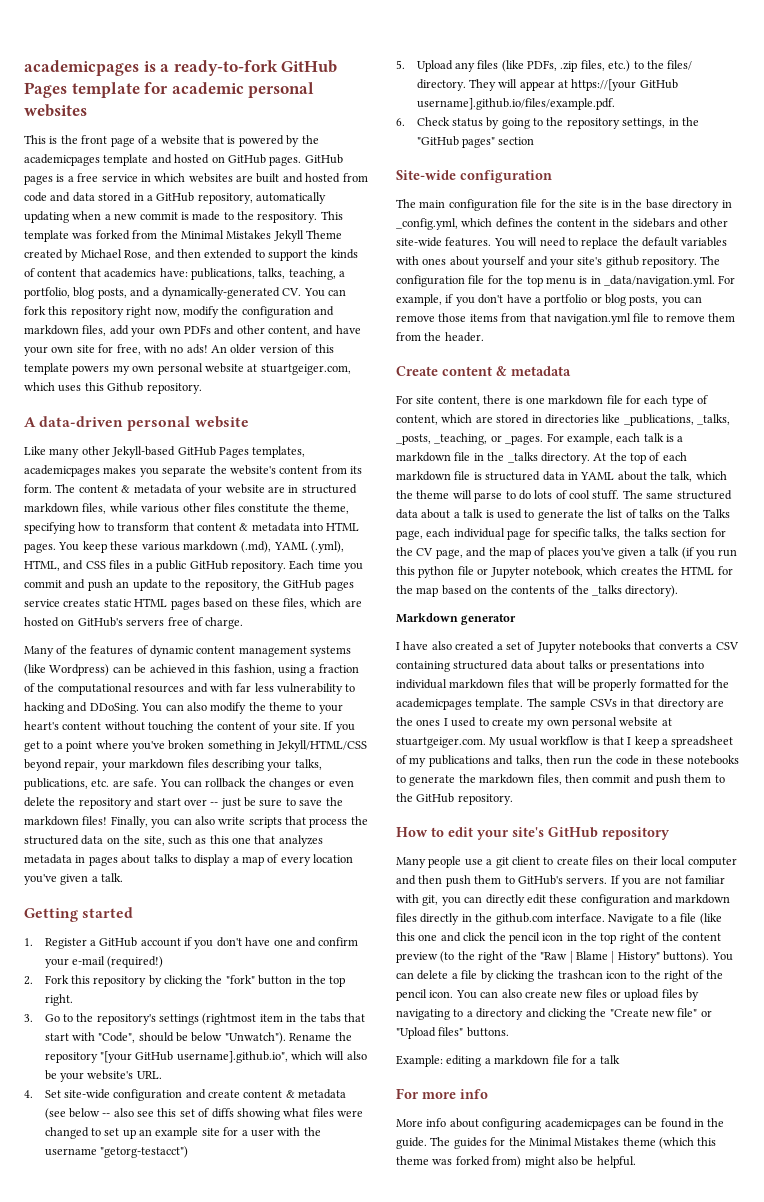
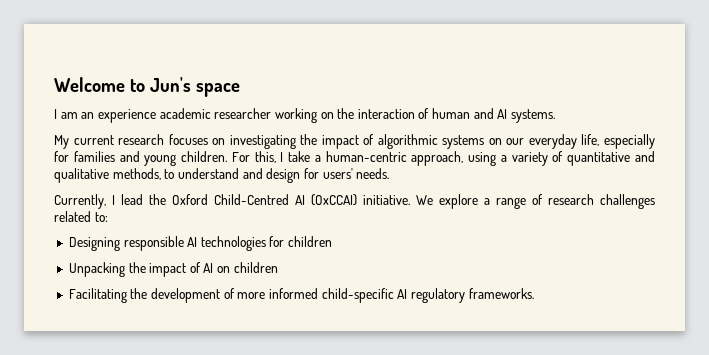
[24,60,338,76] [24,82,315,98] [24,104,87,117] [24,135,319,147] [24,154,343,166] [24,173,368,185] [24,192,326,204] [24,211,343,223] [24,230,342,242] [24,249,358,261] [24,268,345,280] [24,287,346,299] [24,306,334,318] [24,325,361,337] [24,344,334,356] [24,363,351,375] [24,382,202,394] [24,416,249,431] [24,446,306,458] [24,465,362,477] [24,484,357,496] [24,503,349,514] [24,522,360,534] [24,541,344,553] [24,560,364,572] [24,579,354,591] [24,598,362,610] [24,617,244,629] [24,645,351,657] [24,664,359,676] [24,683,356,695] [24,702,343,714] [24,721,355,733] [24,740,368,752] [24,759,322,771] [24,778,354,790] [24,797,343,809] [24,816,368,828] [24,835,323,847] [24,854,354,866] [24,873,124,885] [24,907,134,922] [24,937,359,949] [44,956,164,968] [24,975,346,987] [44,994,73,1006] [24,1013,366,1025] [44,1032,352,1044] [44,1051,367,1063] [44,1070,162,1082] [24,1089,347,1101] [44,1108,364,1120] [44,1127,321,1139] [44,1146,188,1158] [396,60,693,72] [416,79,678,91] [416,98,615,110] [396,117,699,129] [416,136,535,148] [396,170,552,183] [396,199,732,211] [396,218,729,230] [396,237,728,249] [396,256,721,268] [396,275,736,287] [396,294,703,306] [396,313,736,325] [396,332,484,342] [396,366,571,376] [396,395,709,407] [396,414,730,426] [396,433,684,445] [396,452,687,464] [396,471,727,482] [396,490,732,502] [396,509,731,521] [396,528,726,540] [396,547,738,559] [396,566,733,578] [396,585,679,597] [396,613,517,625] [396,641,739,653] [396,660,704,672] [396,679,730,691] [396,698,724,710] [396,717,672,729] [396,736,734,748] [396,755,740,767] [396,774,725,786] [396,793,513,805] [396,827,670,840] [396,856,737,868] [396,875,726,887] [396,894,731,906] [396,913,722,925] [396,932,721,944] [396,951,733,963] [396,970,723,982] [396,989,700,1001] [396,1008,712,1020] [396,1027,509,1039] [396,1055,620,1067] [396,1088,488,1099] [396,1118,725,1130] [396,1137,717,1149] [396,1156,636,1168] academicpages is a ready-to-fork GitHub Pages template for academic personal websites // This is the front page of a website that is powered by the academicpages template and hosted on GitHub pages. GitHub pages is a free service in which websites are built and hosted from code and data stored in a GitHub repository, automatically updating when a new commit is made to the respository. This template was forked from the Minimal Mistakes Jekyll Theme created by Michael Rose, and then extended to support the kinds of content that academics have: publications, talks, teaching, a portfolio, blog posts, and a dynamically-generated CV. You can fork this repository right now, modify the configuration and markdown files, add your own PDFs and other content, and have your own site for free, with no ads! An older version of this template powers my own personal website at stuartgeiger.com, which uses this Github repository. // A data-driven personal website // Like many other Jekyll-based GitHub Pages templates, academicpages makes you separate the website's content from its form. The content & metadata of your website are in structured markdown files, while various other files constitute the theme, specifying how to transform that content & metadata into HTML pages. You keep these various markdown (.md), YAML (.yml), HTML, and CSS files in a public GitHub repository. Each time you commit and push an update to the repository, the GitHub pages service creates static HTML pages based on these files, which are hosted on GitHub's servers free of charge. // Many of the features of dynamic content management systems (like Wordpress) can be achieved in this fashion, using a fraction of the computational resources and with far less vulnerability to hacking and DDoSing. You can also modify the theme to your heart's content without touching the content of your site. If you get to a point where you've broken something in Jekyll/HTML/CSS beyond repair, your markdown files describing your talks, publications, etc. are safe. You can rollback the changes or even delete the repository and start over -- just be sure to save the markdown files! Finally, you can also write scripts that process the structured data on the site, such as this one that analyzes metadata in pages about talks to display a map of every location you've given a talk. // Getting started // 1. Register a GitHub account if you don't have one and confirm your e-mail (required!) // 2. Fork this repository by clicking the "fork" button in the top right. // 3. Go to the repository's settings (rightmost item in the tabs that start with "Code", should be below "Unwatch"). Rename the repository "[your GitHub username].github.io", which will also be your website's URL. // 4. Set site-wide configuration and create content & metadata (see below -- also see this set of diffs showing what files were changed to set up an example site for a user with the username "getorg-testacct") // 5. Upload any files (like PDFs, .zip files, etc.) to the files/ directory. They will appear at https://[your GitHub username].github.io/files/example.pdf. // 6. Check status by going to the repository settings, in the "GitHub pages" section // Site-wide configuration // The main configuration file for the site is in the base directory in _config.yml, which defines the content in the sidebars and other site-wide features. You will need to replace the default variables with ones about yourself and your site's github repository. The configuration file for the top menu is in _data/navigation.yml. For example, if you don't have a portfolio or blog posts, you can remove those items from that navigation.yml file to remove them from the header. // Create content & metadata // For site content, there is one markdown file for each type of content, which are stored in directories like _publications, _talks, _posts, _teaching, or _pages. For example, each talk is a markdown file in the _talks directory. At the top of each markdown file is structured data in YAML about the talk, which the theme will parse to do lots of cool stuff. The same structured data about a talk is used to generate the list of talks on the Talks page, each individual page for specific talks, the talks section for the CV page, and the map of places you've given a talk (if you run this python file or Jupyter notebook, which creates the HTML for the map based on the contents of the _talks directory). // Markdown generator // I have also created a set of Jupyter notebooks that converts a CSV containing structured data about talks or presentations into individual markdown files that will be properly formatted for the academicpages template. The sample CSVs in that directory are the ones I used to create my own personal website at stuartgeiger.com. My usual workflow is that I keep a spreadsheet of my publications and talks, then run the code in these notebooks to generate the markdown files, then commit and push them to the GitHub repository. // How to edit your site's GitHub repository // Many people use a git client to create files on their local computer and then push them to GitHub's servers. If you are not familiar with git, you can directly edit these configuration and markdown files directly in the github.com interface. Navigate to a file (like this one and click the pencil icon in the top right of the content preview (to the right of the "Raw | Blame | History" buttons). You can delete a file by clicking the trashcan icon to the right of the pencil icon. You can also create new files or upload files by navigating to a directory and clicking the "Create new file" or "Upload files" buttons. // Example: editing a markdown file for a talk // For more info // More info about configuring academicpages can be found in the guide. The guides for the Minimal Mistakes theme (which this theme was forked from) might also be helpful. -> [54,77,240,97] [54,108,556,123] [54,134,655,149] [54,151,655,166] [54,168,390,183] [54,194,655,209] [54,211,108,222] [68,236,333,251] [68,262,278,277] [68,288,534,303] Welcome to Jun's space // I am an experience academic researcher working on the interaction of human and AI systems. // My current research focuses on investigating the impact of algorithmic systems on our everyday life, especially for families and young children. For this, I take a human-centric approach, using a variety of quantitative and qualitative methods, to understand and design for users' needs. // Currently, I lead the Oxford Child-Centred AI (OxCCAI) initiative. We explore a range of research challenges related to: // Designing responsible AI technologies for children // Unpacking the impact of AI on children // Facilitating the development of more informed child-specific AI regulatory frameworks.

